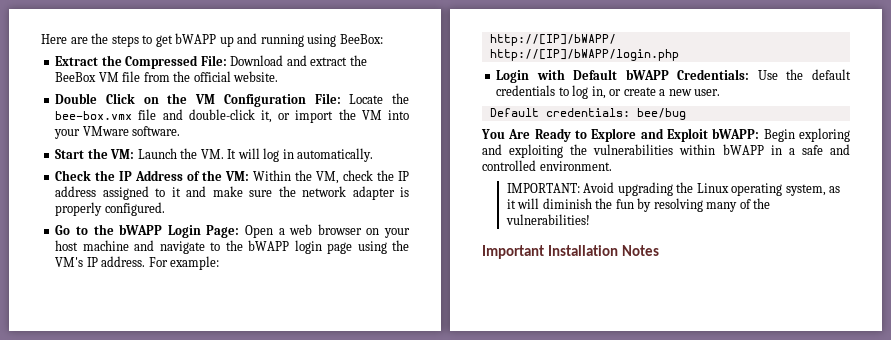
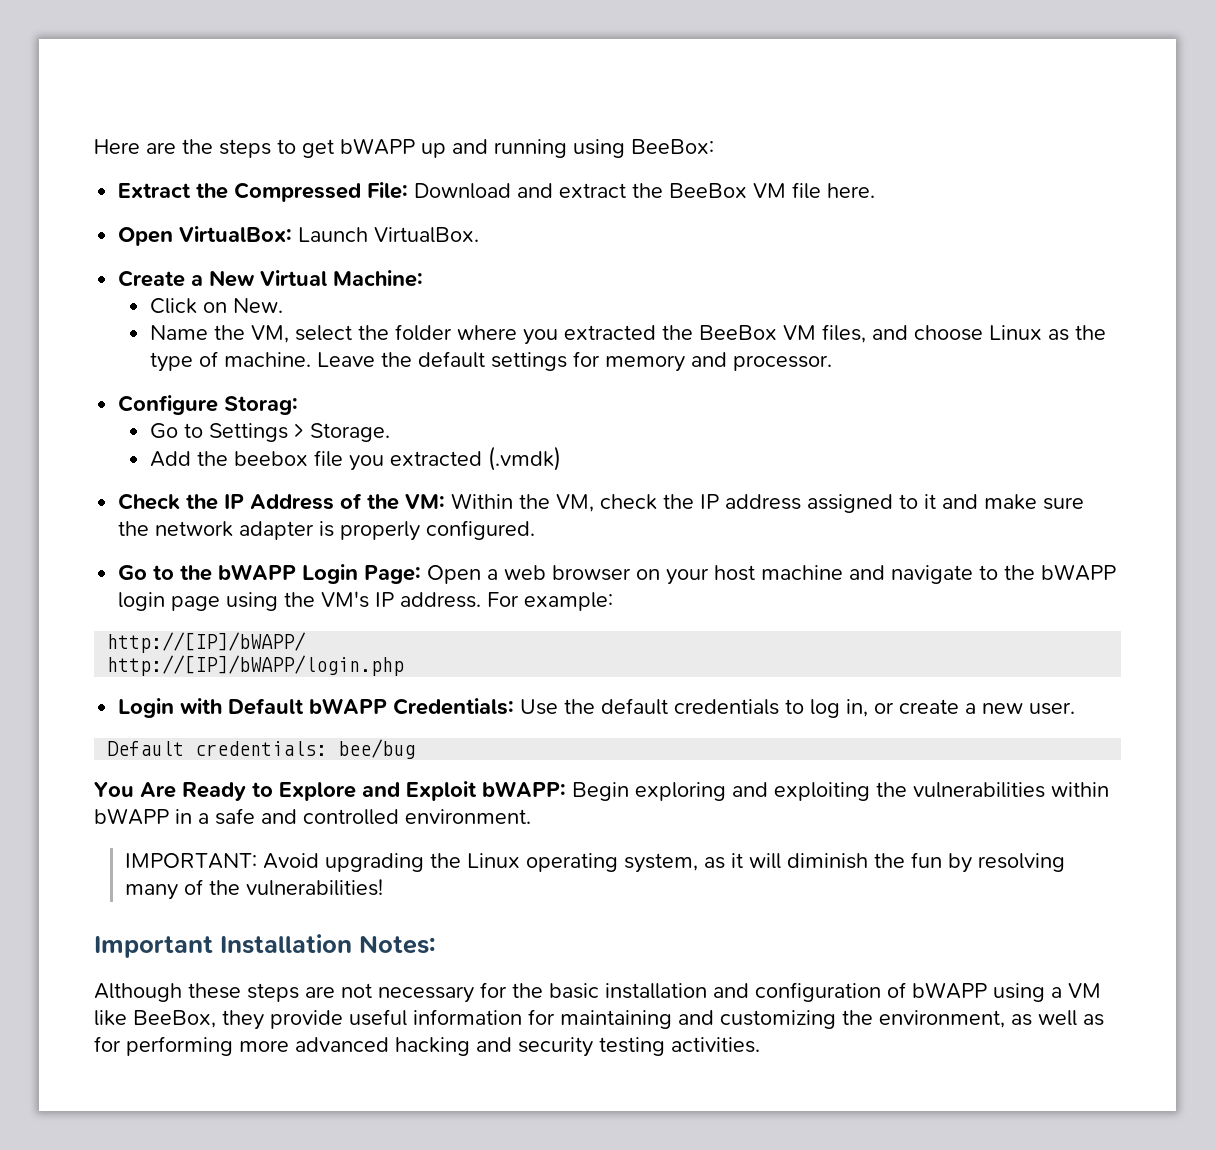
[143,71,279,82] [55,93,409,107] [55,109,409,123] [54,126,181,139] [55,148,374,162] from the official website. // Double Click on the VM Configuration File: Locate the bee-box.vmx file and double-click it, or import the VM into your VMware software. // Start the VM: Launch the VM. It will log in automatically. -> [827,183,876,198] [118,226,480,246] [118,270,424,287] [149,298,283,314] [149,324,1106,345] [149,351,832,372] [118,395,299,415] [149,423,390,442] [149,446,561,471] here. // Open VirtualBox: Launch VirtualBox. // Create a New Virtual Machine: // Click on New. // Name the VM, select the folder where you extracted the BeeBox VM files, and choose Linux as the type of machine. Leave the default settings for memory and processor. // Configure Storag: // Go to Settings > Storage. // Add the beebox file you extracted (.vmdk)
[622,245,660,256] Notes -> [359,935,436,954] [94,982,1101,1003] [94,1009,1104,1030] [94,1036,760,1057] Notes: // Although these steps are not necessary for the basic installation and configuration of bWAPP using a VM like BeeBox, they provide useful information for maintaining and customizing the environment, as well as for performing more advanced hacking and security testing activities.

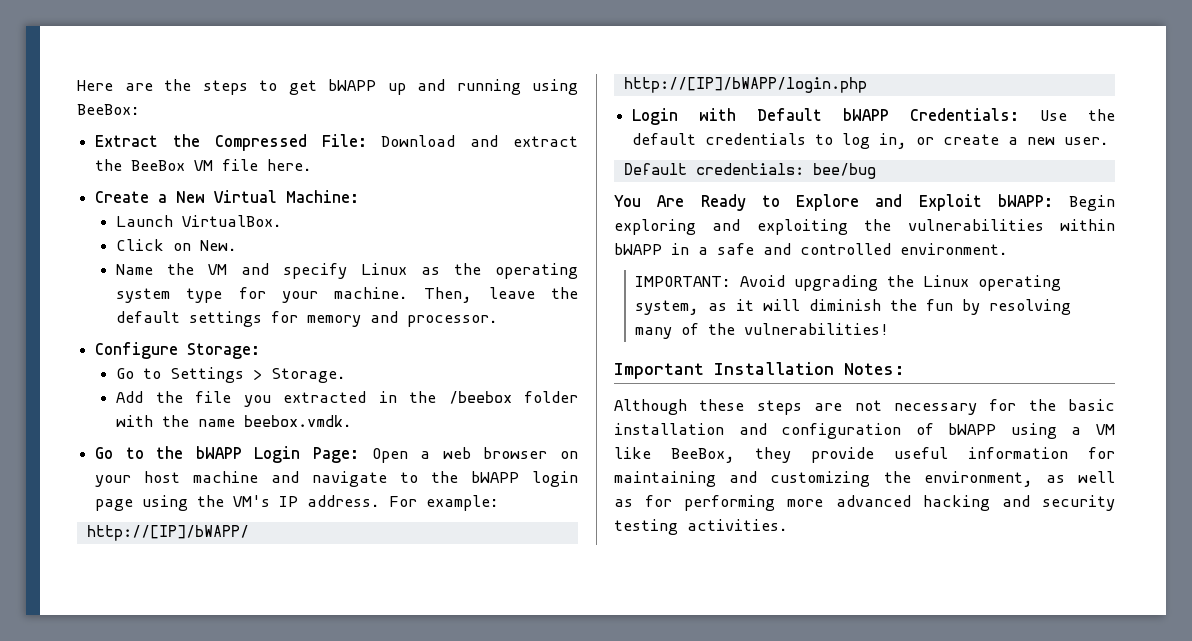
[118,226,480,246] // Open VirtualBox: Launch VirtualBox. -> (313, 165) none
(424, 278) none -> [116,215,283,227] // Launch VirtualBox.
[250,324,1106,345] [149,351,375,372] VM, select the folder where you extracted the BeeBox VM files, and choose Linux as the type of machine. Leave -> [208,263,578,279] [116,287,535,303] VM and specify Linux as the operating system type for your machine. Then, leave
[224,396,299,415] Storag: -> [187,343,261,359] Storage:
[233,451,308,466] beebox -> (183, 397) none
[487,446,561,471] [118,493,1085,513] [118,520,536,541] (.vmdk) // Check the IP Address of the VM: Within the VM, check the IP address assigned to it and make sure the network adapter is properly configured. -> [378,391,578,404] [116,415,353,427] in the /beebox folder with the name beebox.vmdk.

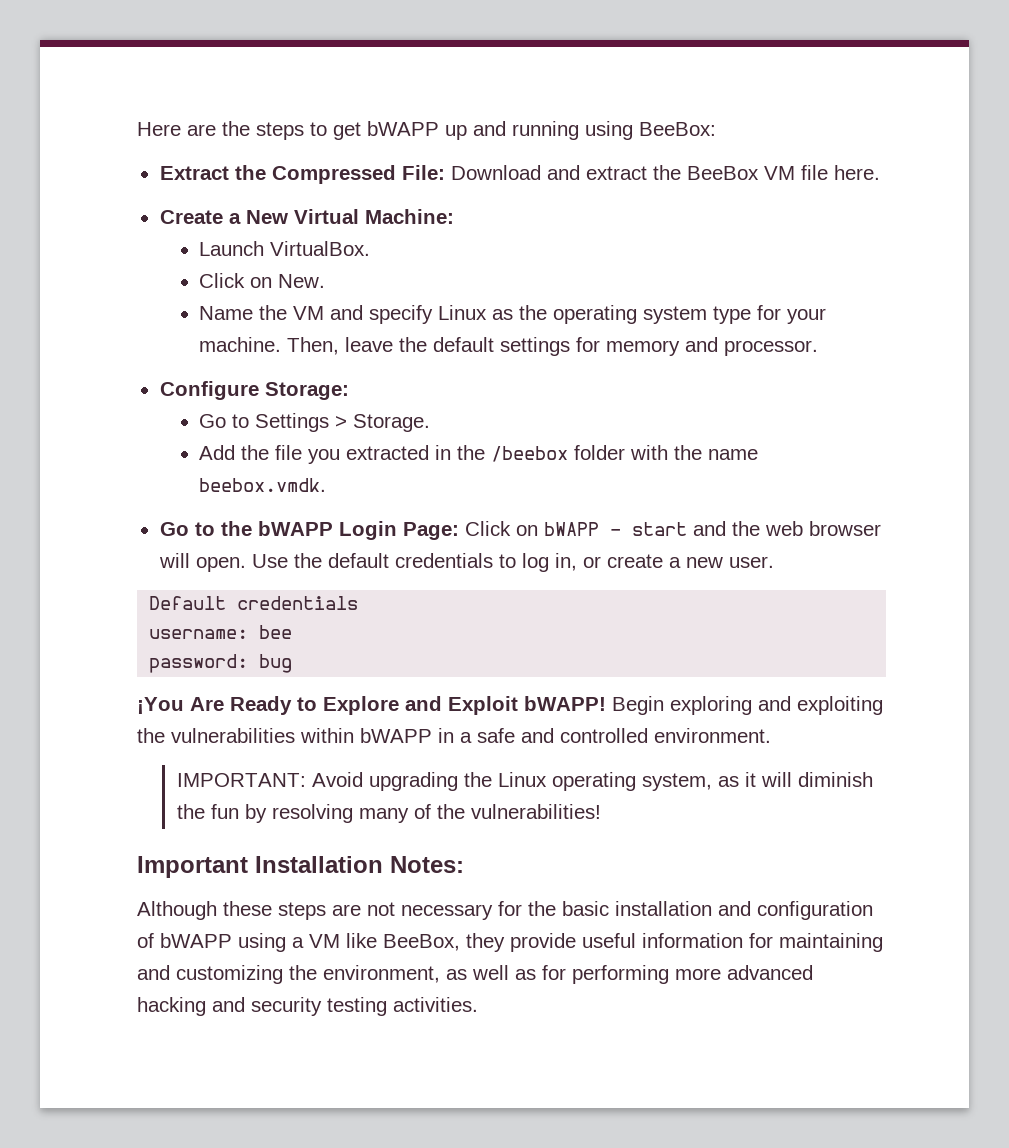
[371,447,578,463] [95,471,578,487] [95,495,500,511] [86,525,249,541] [623,77,867,93] [632,108,1020,125] Open a web browser on your host machine and navigate to the bWAPP login page using the VM's IP address. For example: // http://[IP]/bWAPP/ // http://[IP]/bWAPP/login.php // Login with Default bWAPP Credentials: -> [464,521,881,536] [158,553,246,572] Click on bWAPP - start and the web browser will open.
[695,163,876,179] [614,195,641,207] credentials: bee/bug // You -> [237,596,359,610] [149,625,293,639] [149,654,293,673] [137,697,184,714] credentials // username: bee // password: bug // ¡You
[997,194,1053,207] bWAPP: -> [524,696,606,711] bWAPP!

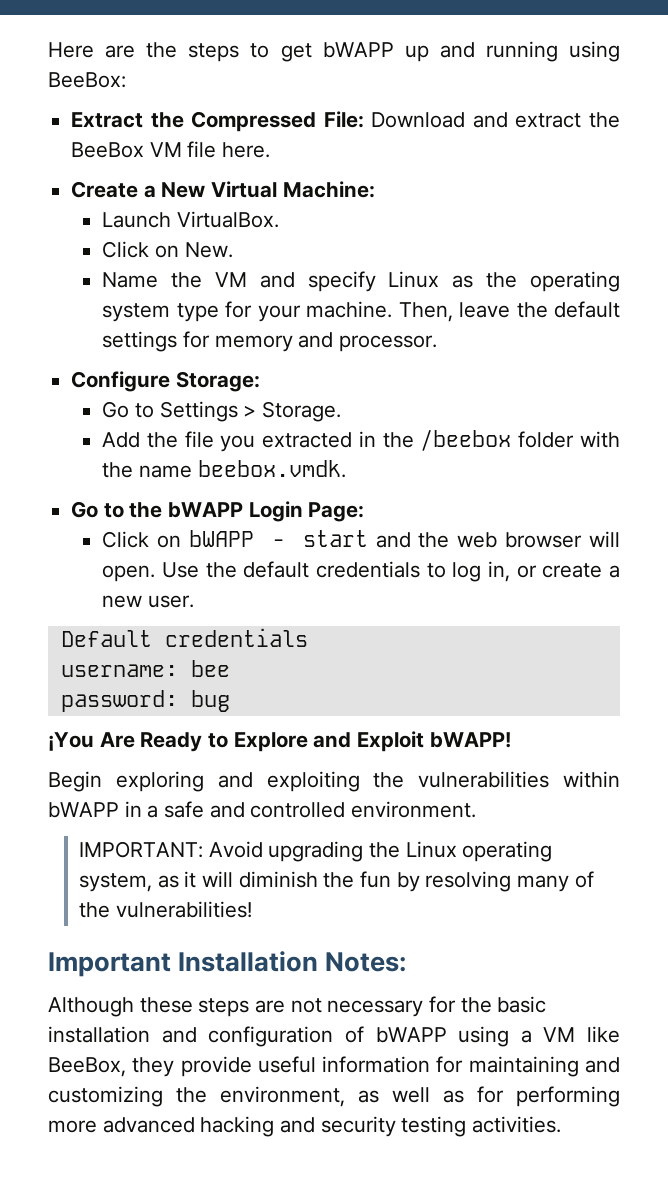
(459, 531) none -> (365, 512) //
(606, 703) none -> (511, 740) //

